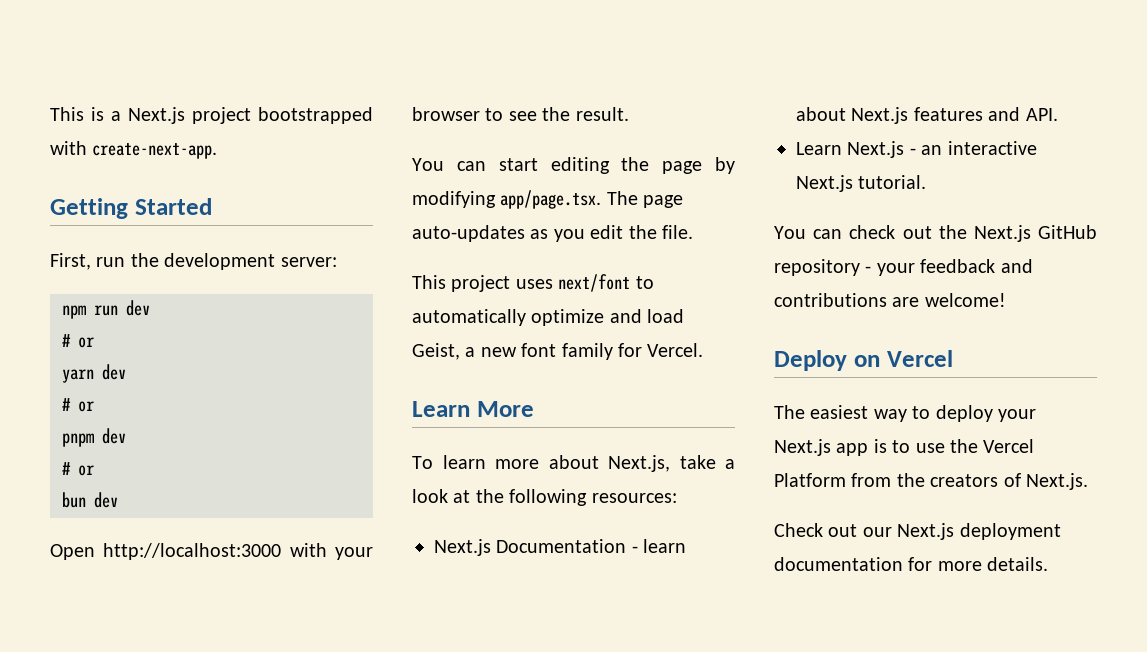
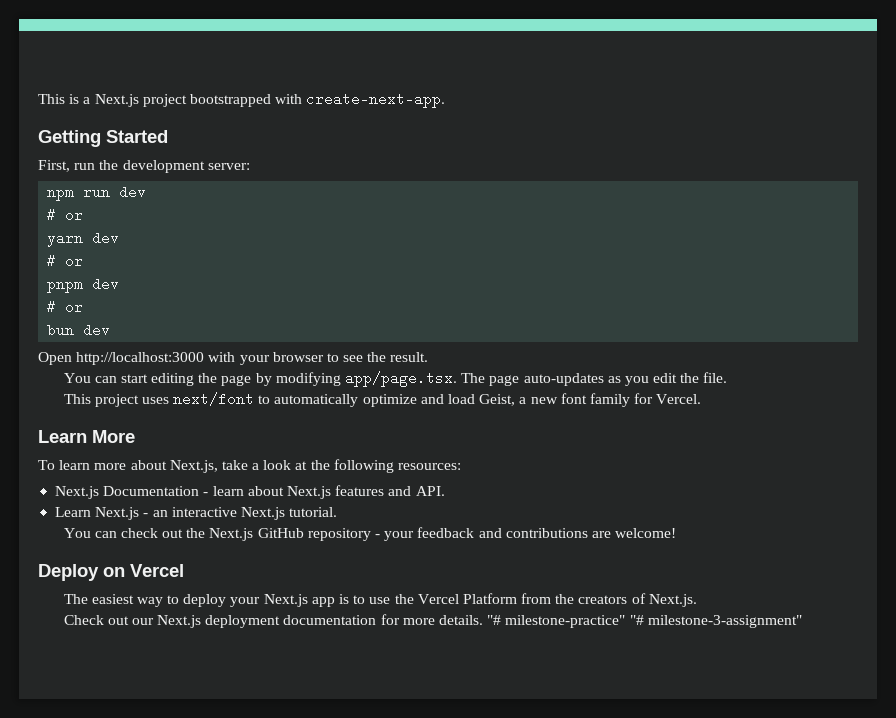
(1049, 564) none -> [487,615,802,628] "# milestone-practice" "# milestone-3-assignment"

